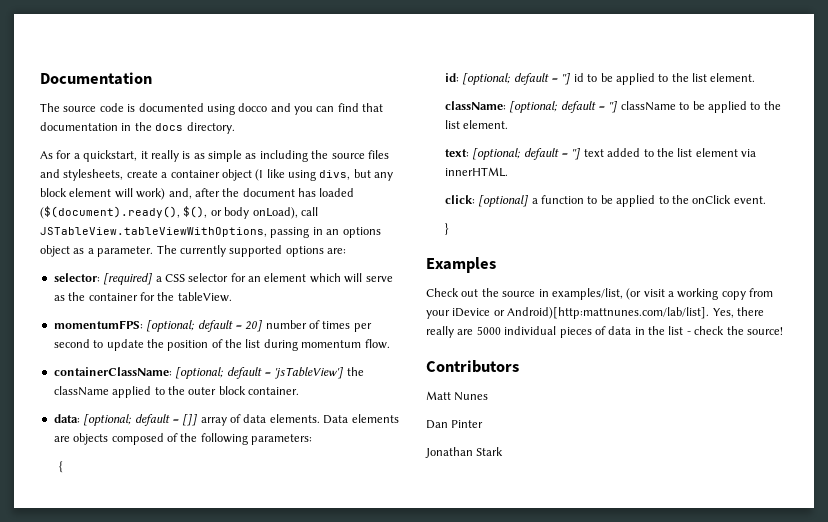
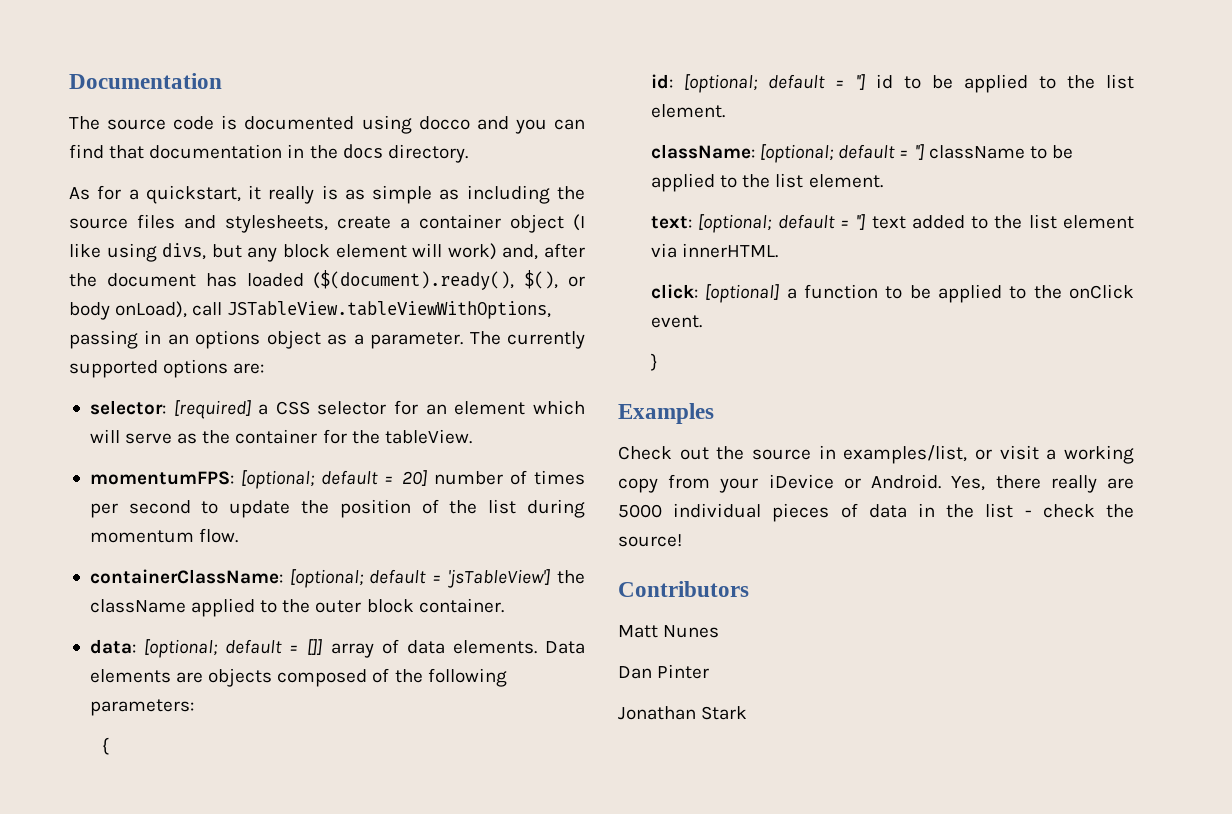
[626,288,642,300] (or -> [975,449,992,460] or
[507,307,710,319] Android)[http:mattnunes.com/lab/list]. -> [871,474,942,489] Android.

